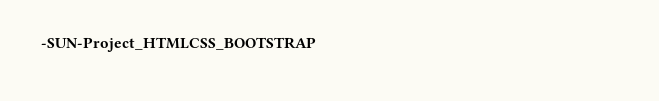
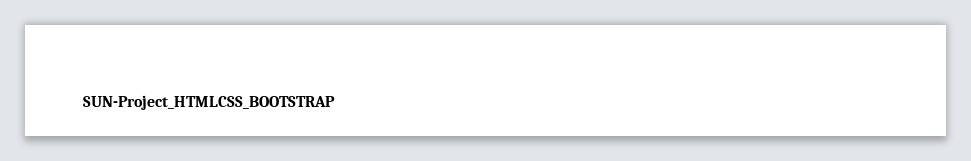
[41,37,316,52] -SUN-Project_HTMLCSS_BOOTSTRAP -> [83,95,335,110] SUN-Project_HTMLCSS_BOOTSTRAP

